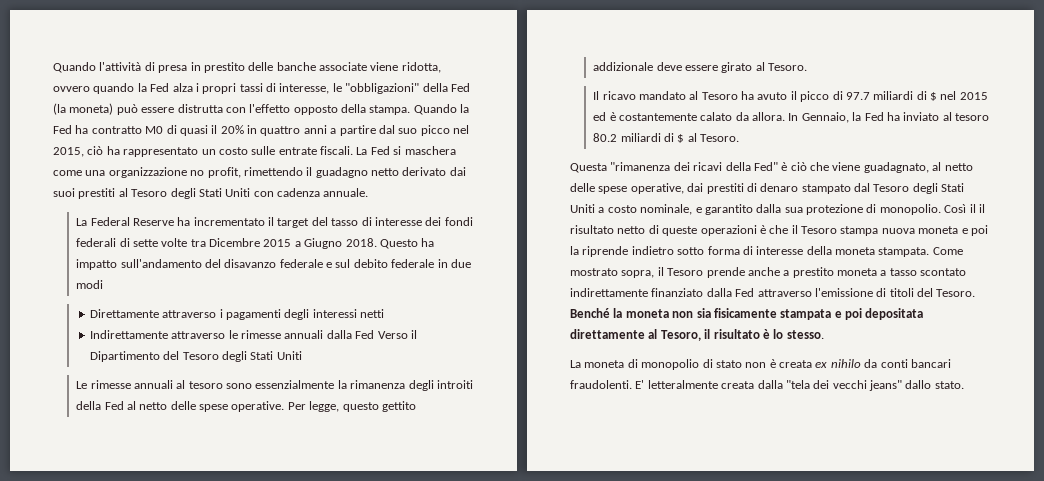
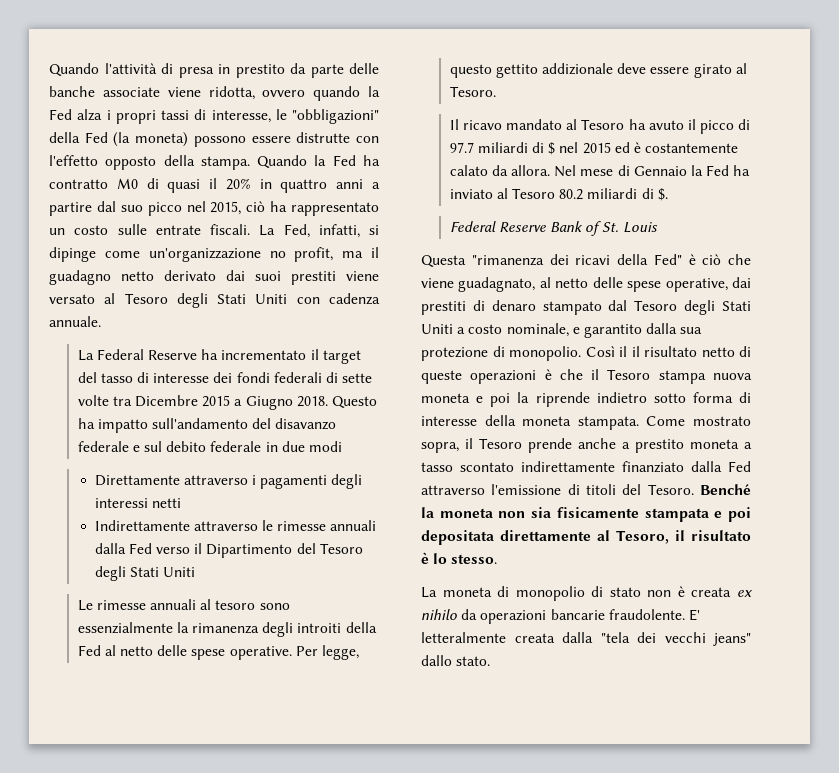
(245, 67) none -> [290,63,344,78] da parte
[116,104,223,115] può essere distrutta -> [193,132,351,147] possono essere distrutte
[370,146,456,155] [53,167,187,178] Fed si maschera come una organizzazione -> [283,224,379,238] [49,247,261,262] Fed, infatti, si dipinge come un'organizzazione
[243,167,303,176] rimettendo -> [342,251,364,258] ma
(116, 193) none -> [346,271,379,281] [49,294,95,304] viene versato
[377,331,408,339] Verso -> [156,547,191,554] verso
[788,112,849,123] In Gennaio, -> [554,165,687,177] Nel mese di Gennaio
[955,113,990,121] tesoro -> [511,188,555,199] Tesoro
[677,133,740,143] $ al Tesoro. -> [657,188,668,201] [449,221,658,236] $. // Federal Reserve Bank of St. Louis
[880,359,951,368] [570,380,632,389] conti bancari fraudolenti. -> [480,609,685,624] operazioni bancarie fraudolente.

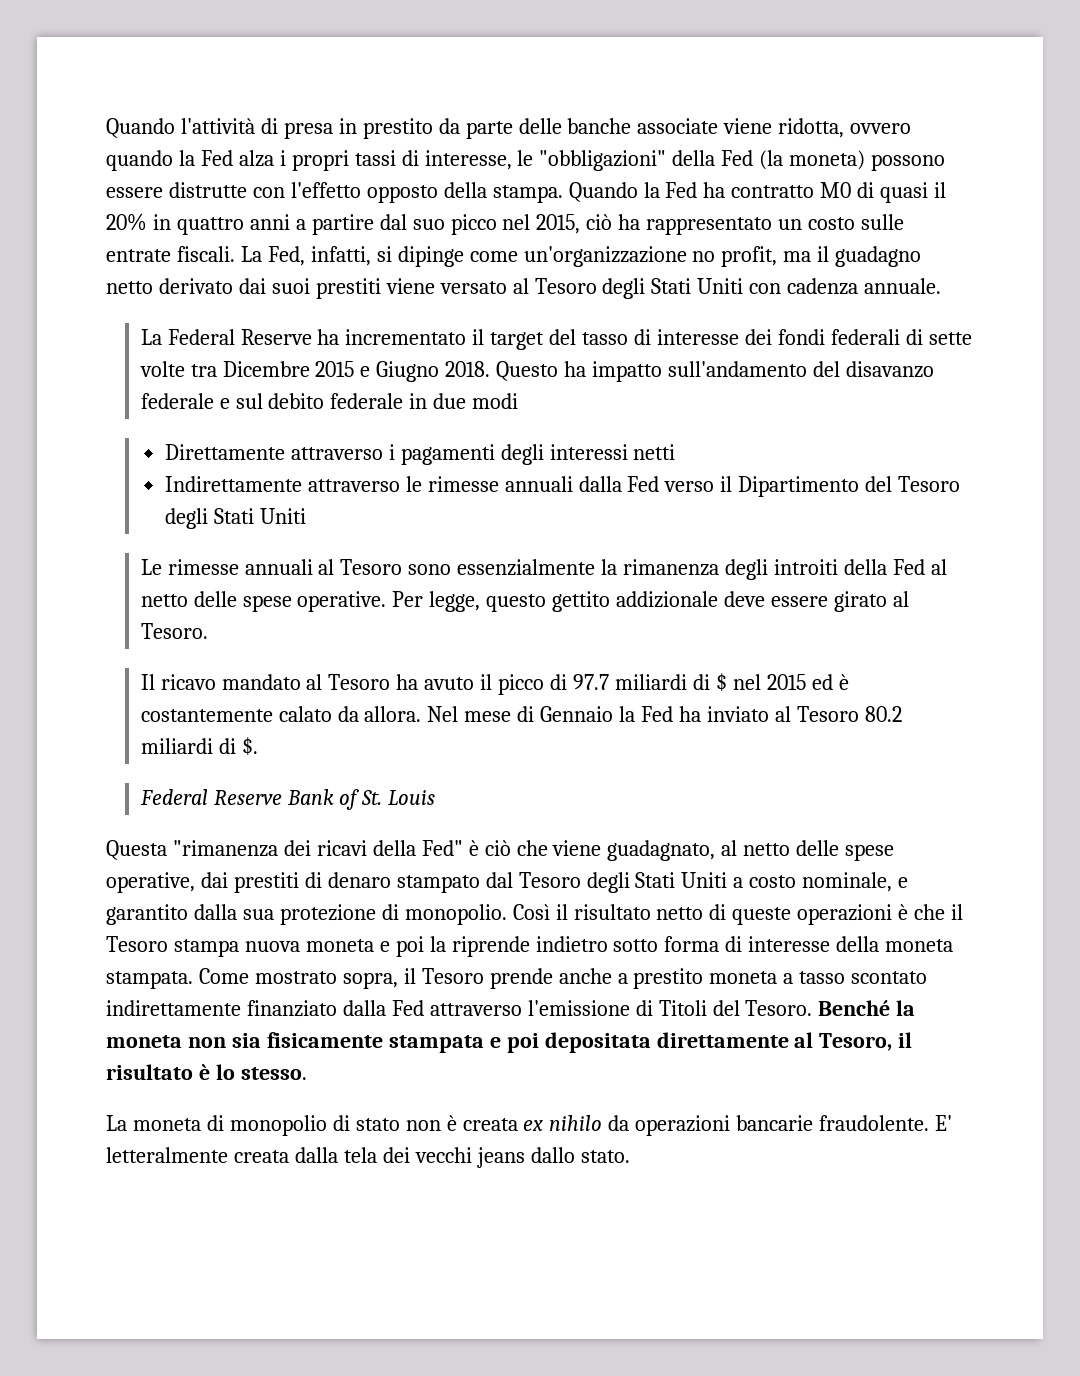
[234,399,243,406] a -> [360,366,371,377] e
[215,600,256,610] tesoro -> [340,559,403,575] Tesoro
[631,346,640,357] il -> (568, 912) none
[586,484,616,495] titoli -> [658,1000,707,1016] Titoli
[600,632,630,643] "tela -> [343,1147,377,1163] tela
[713,633,751,646] jeans" -> [476,1147,525,1168] jeans

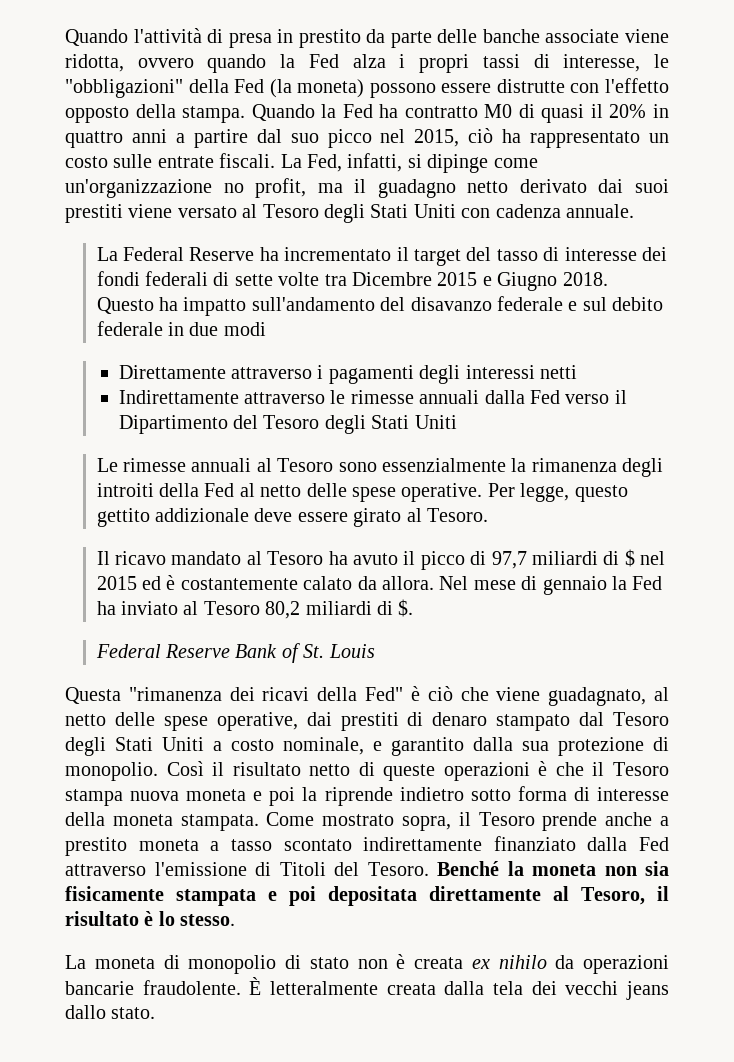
[573,674,610,690] 97.7 -> [491,551,527,569] 97,7
[540,706,614,722] Gennaio -> [542,576,607,595] gennaio
[864,706,902,722] 80.2 -> [265,601,301,619] 80,2
[935,1115,953,1131] E' -> [249,977,262,995] È

